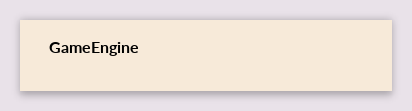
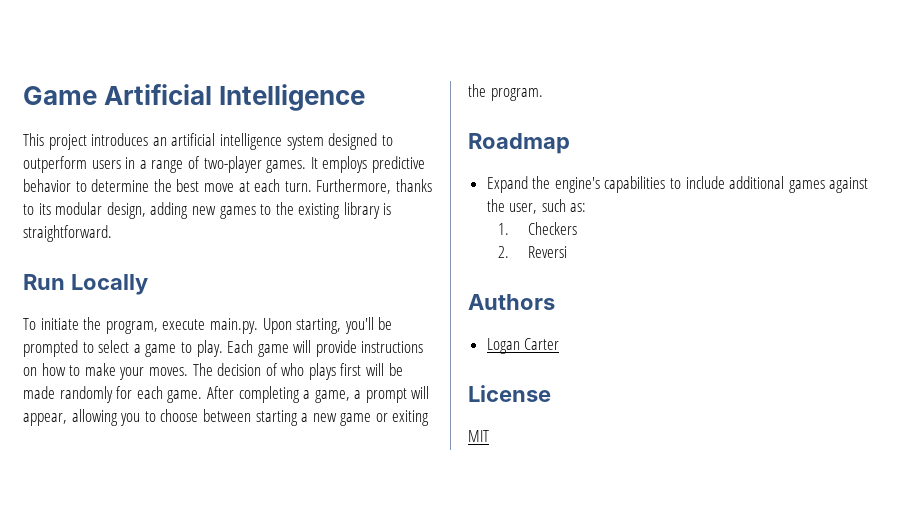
[49,42,139,56] GameEngine -> [23,84,366,111] [23,133,393,150] [23,156,425,173] [23,179,432,194] [23,202,392,219] [23,225,112,242] [23,274,148,295] [23,317,393,334] [23,340,424,357] [23,363,403,380] [23,386,430,403] [23,409,430,426] [468,84,543,101] [468,133,570,154] [486,176,869,193] [486,199,587,214] [497,222,577,235] [497,246,567,258] [468,294,555,310] [486,338,560,354] [468,385,551,402] [468,430,489,442] Game Artificial Intelligence // This project introduces an artificial intelligence system designed to outperform users in a range of two-player games. It employs predictive behavior to determine the best move at each turn. Furthermore, thanks to its modular design, adding new games to the existing library is straightforward. // Run Locally // To initiate the program, execute main.py. Upon starting, you'll be prompted to select a game to play. Each game will provide instructions on how to make your moves. The decision of who plays first will be made randomly for each game. After completing a game, a prompt will appear, allowing you to choose between starting a new game or exiting the program. // Roadmap // Expand the engine's capabilities to include additional games against the user, such as: // 1. Checkers // 2. Reversi // Authors // Logan Carter // License // MIT

